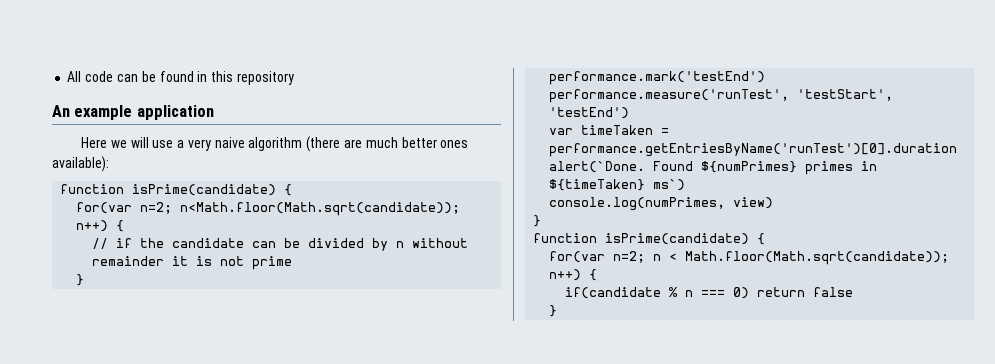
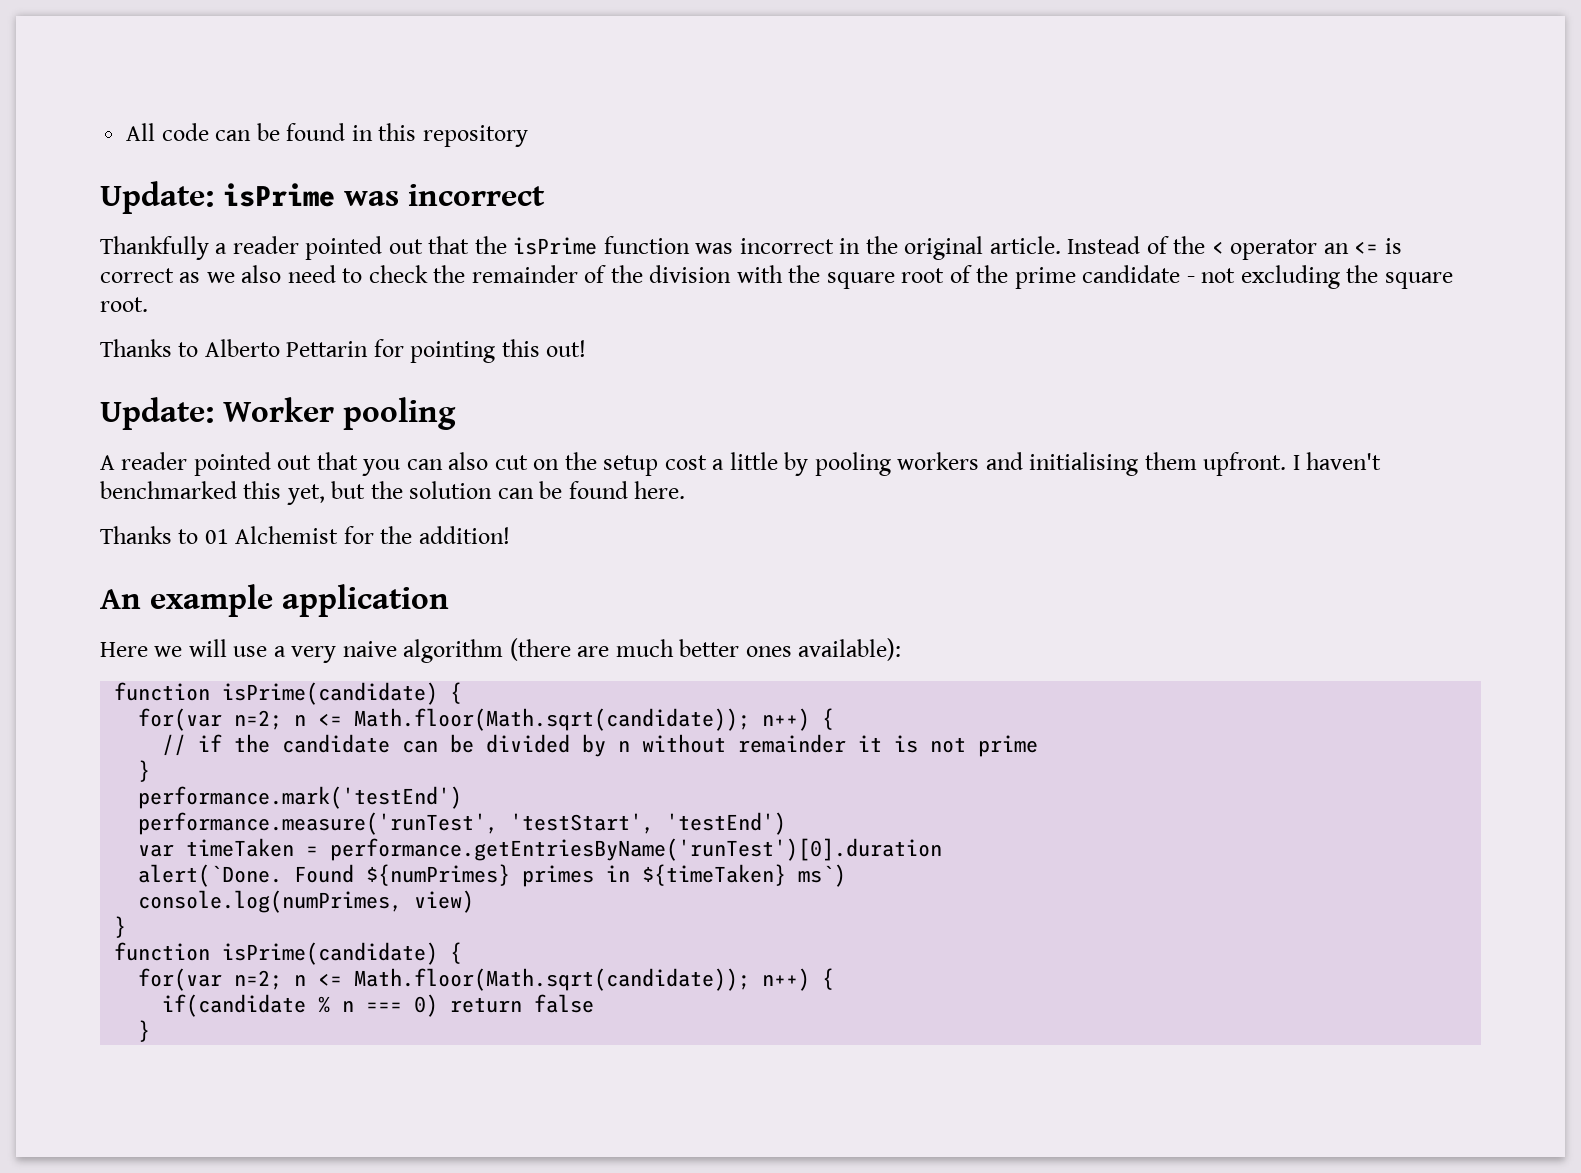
(294, 78) none -> [100,181,545,214] [100,236,1402,260] [100,265,1453,289] [100,297,148,312] [100,339,587,363] [100,397,456,430] [100,452,1382,476] [100,481,686,505] [100,526,510,544] // Update: isPrime was incorrect // Thankfully a reader pointed out that the isPrime function was incorrect in the original article. Instead of the < operator an <= is correct as we also need to check the remainder of the division with the square root of the prime candidate - not excluding the square root. // Thanks to Alberto Pettarin for pointing this out! // Update: Worker pooling // A reader pointed out that you can also cut on the setup cost a little by pooling workers and initialising them upfront. I haven't benchmarked this yet, but the solution can be found here. // Thanks to 01 Alchemist for the addition!
[180,202,461,216] n<Math.floor(Math.sqrt(candidate)); -> [294,708,751,731] n <= Math.floor(Math.sqrt(candidate));
[669,253,678,261] < -> [318,973,343,986] <=

